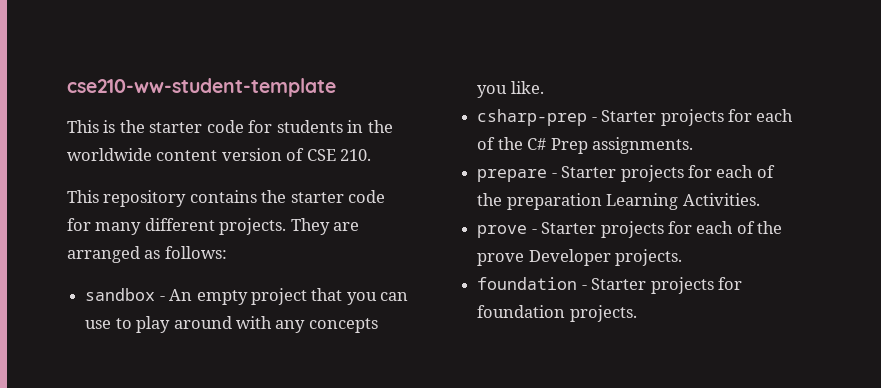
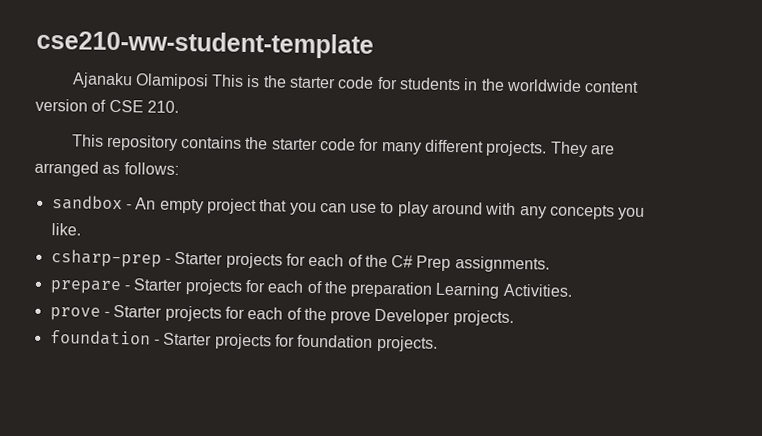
(336, 87) none -> [71,72,209,90] Ajanaku Olamiposi

